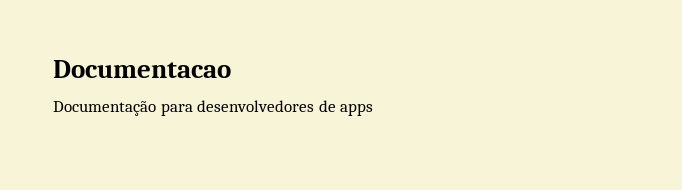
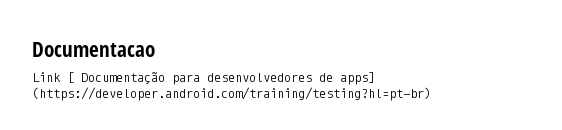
(231, 69) none -> [32,72,74,83] Link [
[340,103,374,116] apps -> [340,72,375,85] [32,87,431,101] apps] (https://developer.android.com/training/testing?hl=pt-br)

